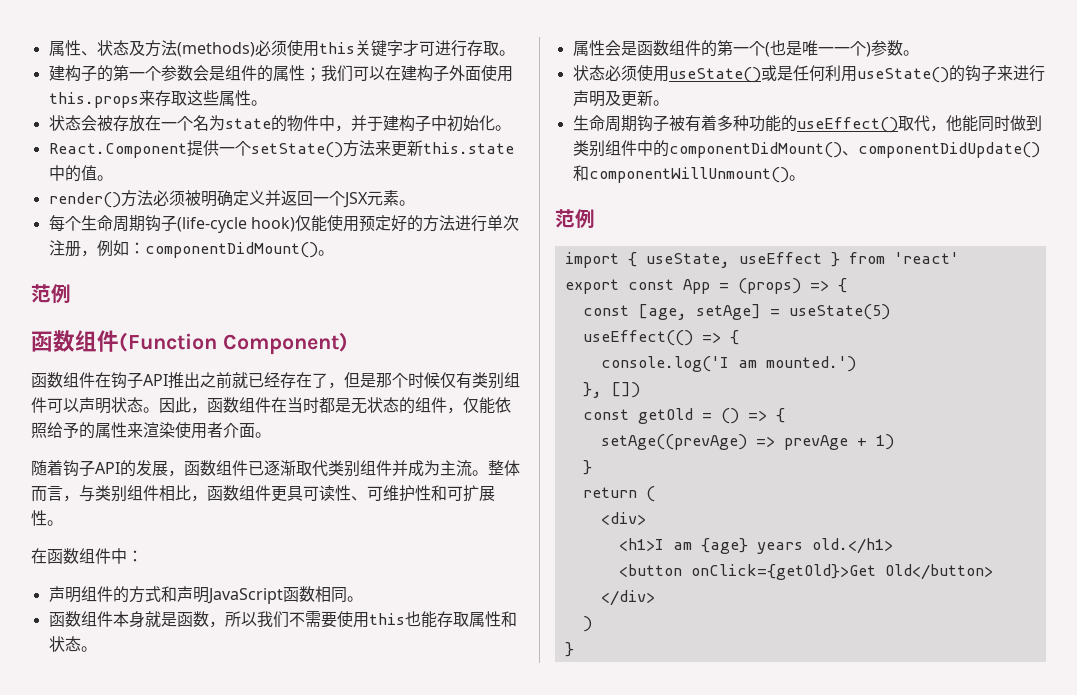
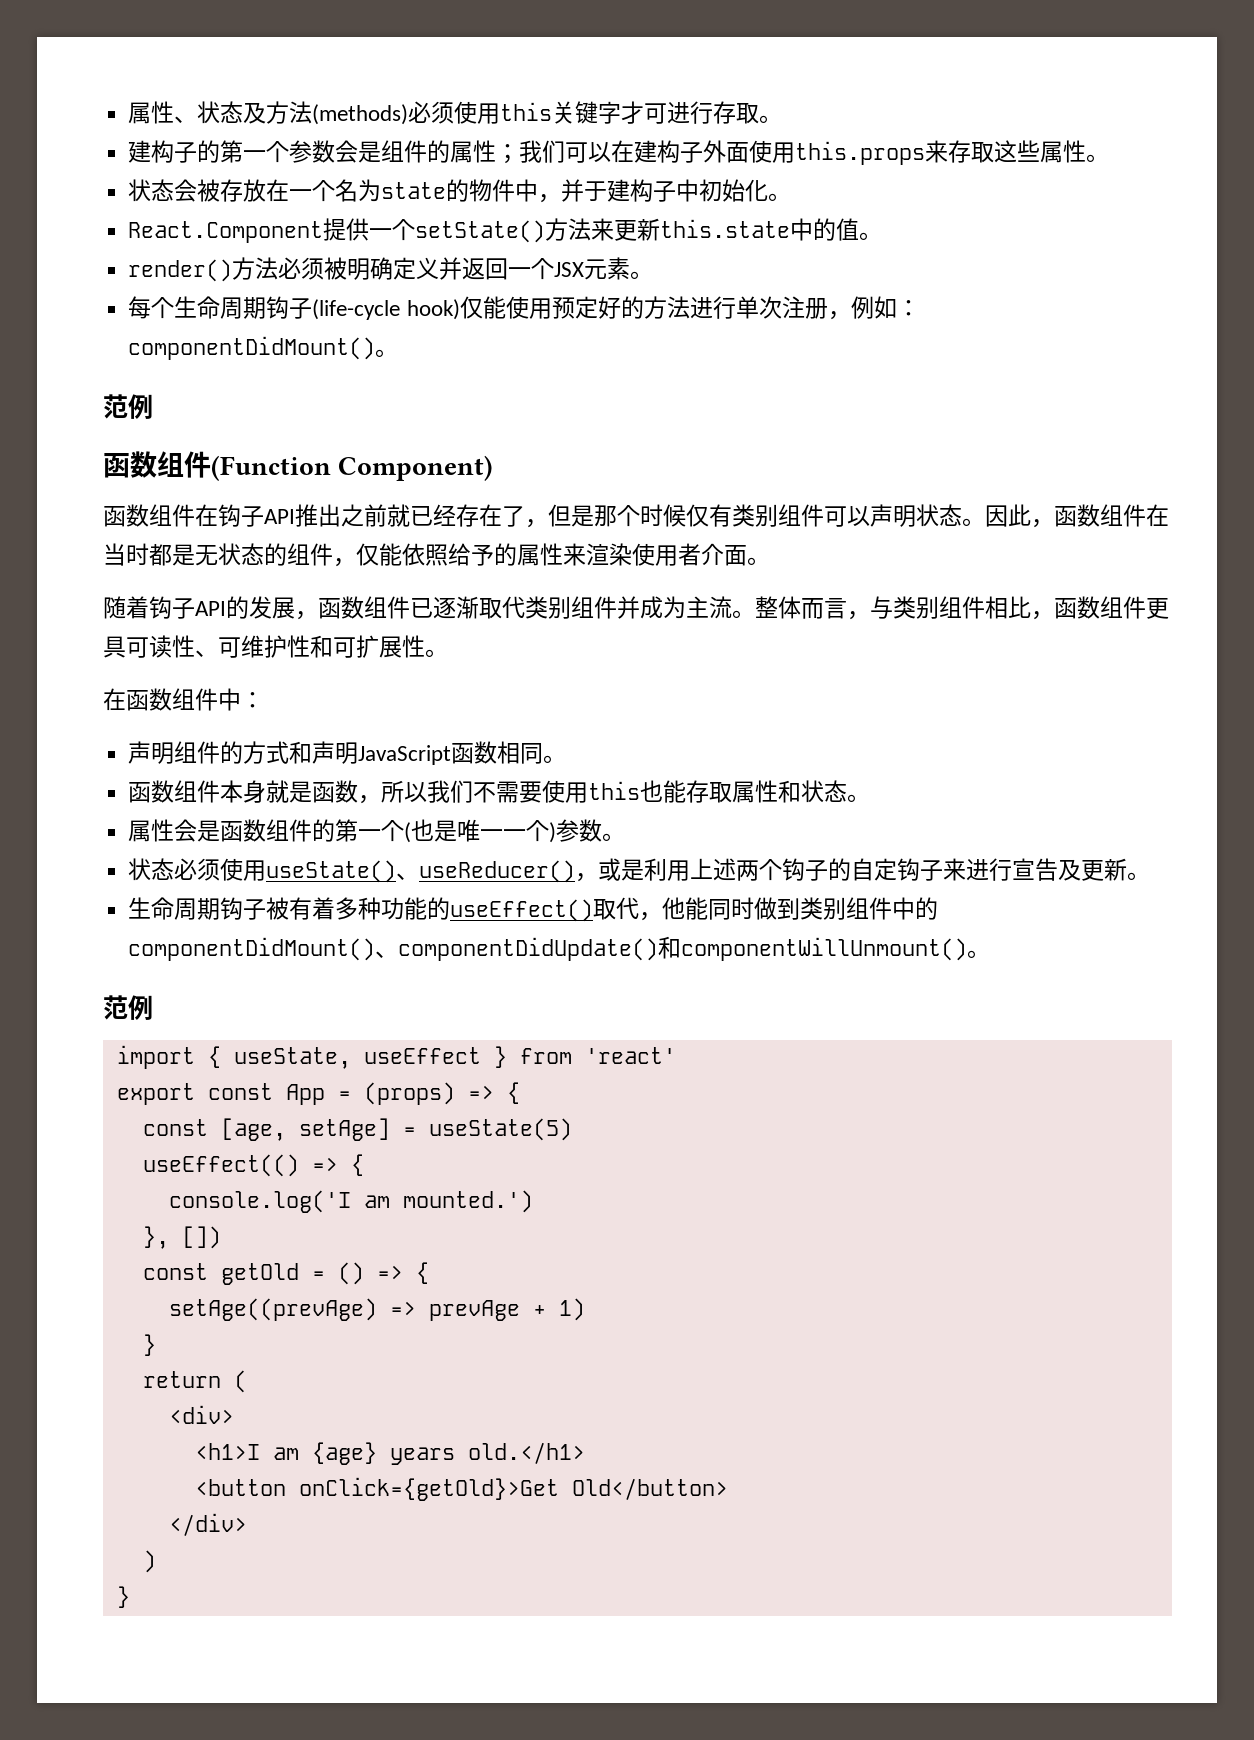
[760,65,965,83] 或是任何利用useState()的 -> [396,858,898,883] 、useReducer()，或是利用上述两个钩子的自定
[572,90,605,107] 声明 -> [1012,858,1059,881] 宣告

